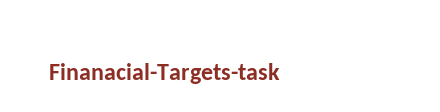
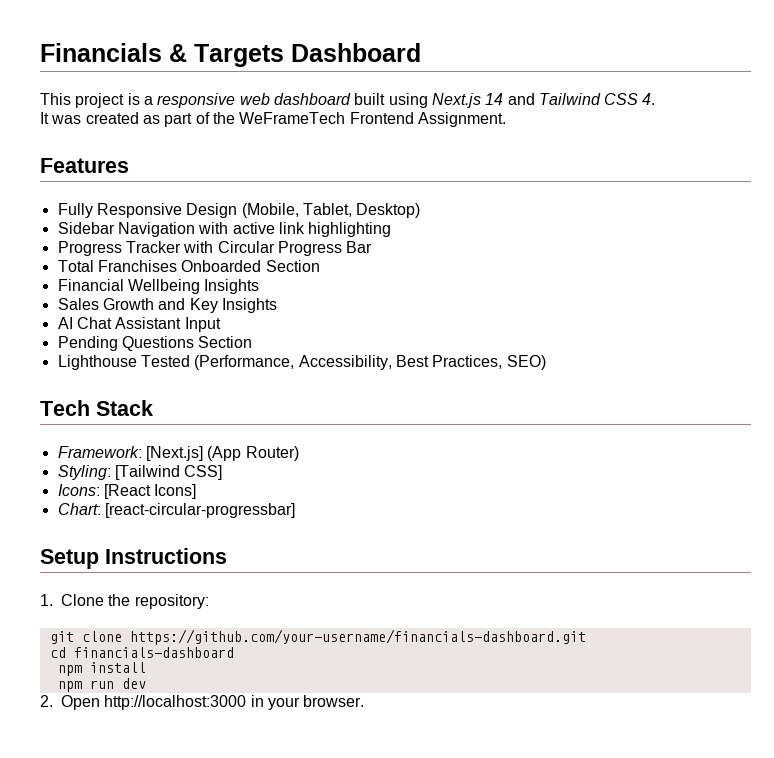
[49,63,280,84] Finanacial-Targets-task -> [40,43,421,67] [40,93,656,108] [40,112,506,127] [40,158,129,173] [57,203,421,218] [57,222,392,237] [57,241,373,256] [57,260,320,272] [57,279,260,294] [57,298,277,313] [57,317,221,332] [57,336,253,351] [57,355,546,370] [40,400,153,416] [57,446,299,461] [57,465,223,480] [57,484,197,499] [57,503,295,518] [40,548,227,569] [40,594,209,609] [49,629,586,645] [49,647,234,658] [57,662,146,676] [57,678,146,692] [40,695,365,710] Financials & Targets Dashboard // This project is a responsive web dashboard built using Next.js 14 and Tailwind CSS 4. // It was created as part of the WeFrameTech Frontend Assignment. // Features // Fully Responsive Design (Mobile, Tablet, Desktop) // Sidebar Navigation with active link highlighting // Progress Tracker with Circular Progress Bar // Total Franchises Onboarded Section // Financial Wellbeing Insights // Sales Growth and Key Insights // AI Chat Assistant Input // Pending Questions Section // Lighthouse Tested (Performance, Accessibility, Best Practices, SEO) // Tech Stack // Framework: [Next.js] (App Router) // Styling: [Tailwind CSS] // Icons: [React Icons] // Chart: [react-circular-progressbar] // Setup Instructions // 1. Clone the repository: // git clone https://github.com/your-username/financials-dashboard.git // cd financials-dashboard // npm install // npm run dev // 2. Open http://localhost:3000 in your browser.

